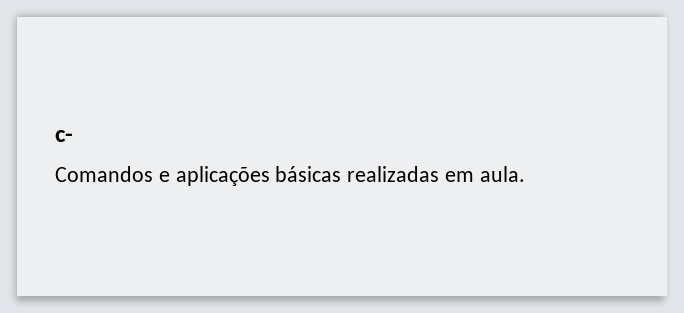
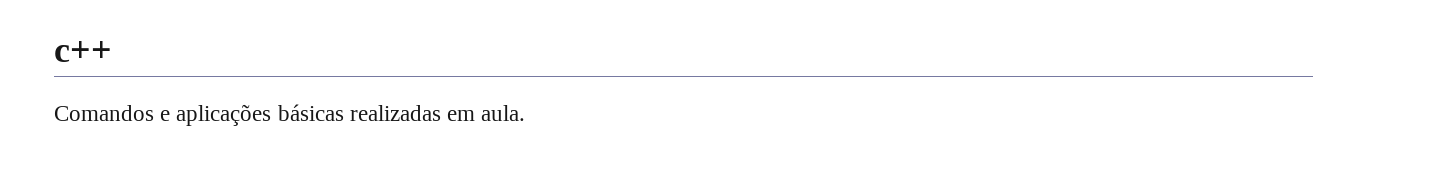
[55,130,73,142] c- -> [54,41,112,62] c++

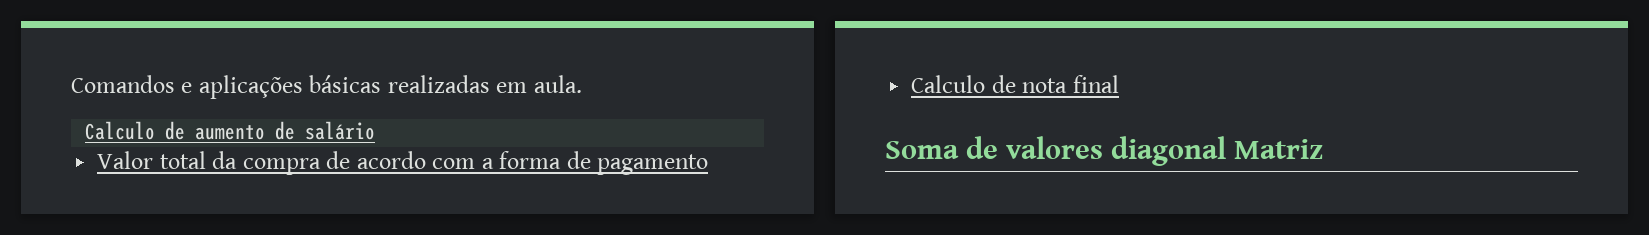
[54,41,112,62] c++ // -> (71, 84) none
(526, 113) none -> [85,121,376,140] [97,151,709,175] [911,75,1119,93] [885,136,1324,166] // Calculo de aumento de salário // Valor total da compra de acordo com a forma de pagamento // Calculo de nota final // Soma de valores diagonal Matriz

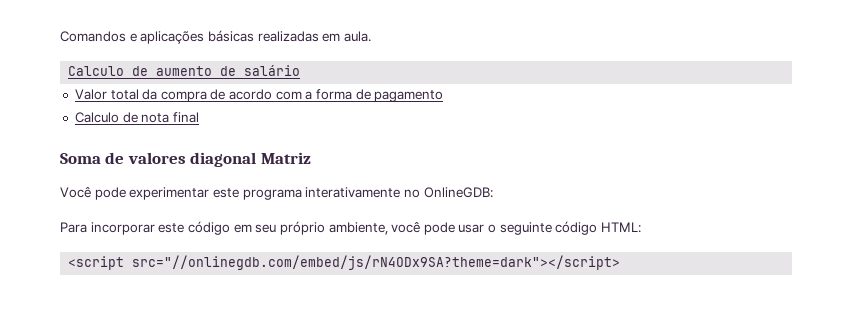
(1324, 149) none -> [60,186,493,200] [60,221,642,235] [68,255,621,270] // Você pode experimentar este programa interativamente no OnlineGDB: // Para incorporar este código em seu próprio ambiente, você pode usar o seguinte código HTML: // <script src="//onlinegdb.com/embed/js/rN4ODx9SA?theme=dark"></script>

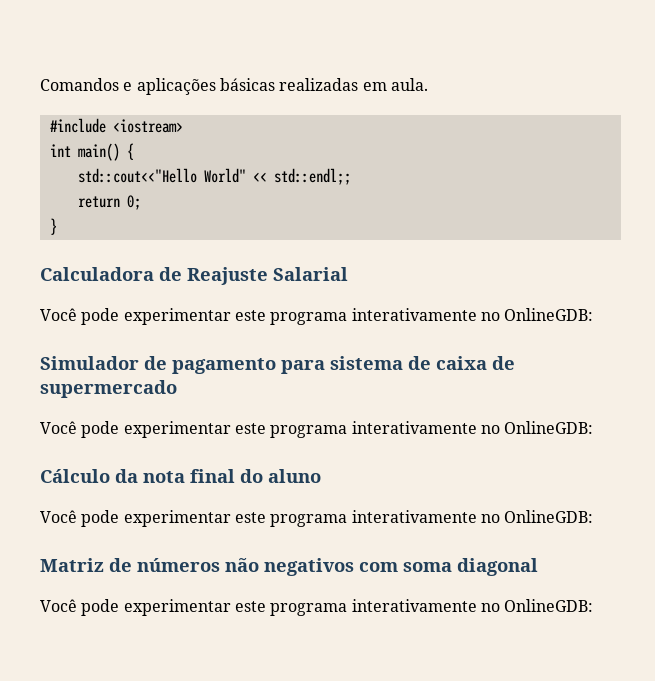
[68,65,301,76] [74,89,444,102] [74,112,199,123] [60,152,311,167] [60,186,493,200] [60,221,642,235] [68,255,621,270] Calculo de aumento de salário // Valor total da compra de acordo com a forma de pagamento // Calculo de nota final // Soma de valores diagonal Matriz // Você pode experimentar este programa interativamente no OnlineGDB: // Para incorporar este código em seu próprio ambiente, você pode usar o seguinte código HTML: // <script src="//onlinegdb.com/embed/js/rN4ODx9SA?theme=dark"></script> -> [49,118,183,133] [49,143,134,161] [77,168,351,185] [77,195,141,210] [49,218,57,235] [40,267,348,285] [40,308,594,325] [40,356,515,374] [40,380,177,398] [40,421,594,438] [40,469,321,483] [40,510,594,527] [40,558,538,576] [40,599,594,616] #include <iostream> // int main() { // std::cout<<"Hello World" << std::endl;; // return 0; // } // Calculadora de Reajuste Salarial // Você pode experimentar este programa interativamente no OnlineGDB: // Simulador de pagamento para sistema de caixa de supermercado // Você pode experimentar este programa interativamente no OnlineGDB: // Cálculo da nota final do aluno // Você pode experimentar este programa interativamente no OnlineGDB: // Matriz de números não negativos com soma diagonal // Você pode experimentar este programa interativamente no OnlineGDB:

